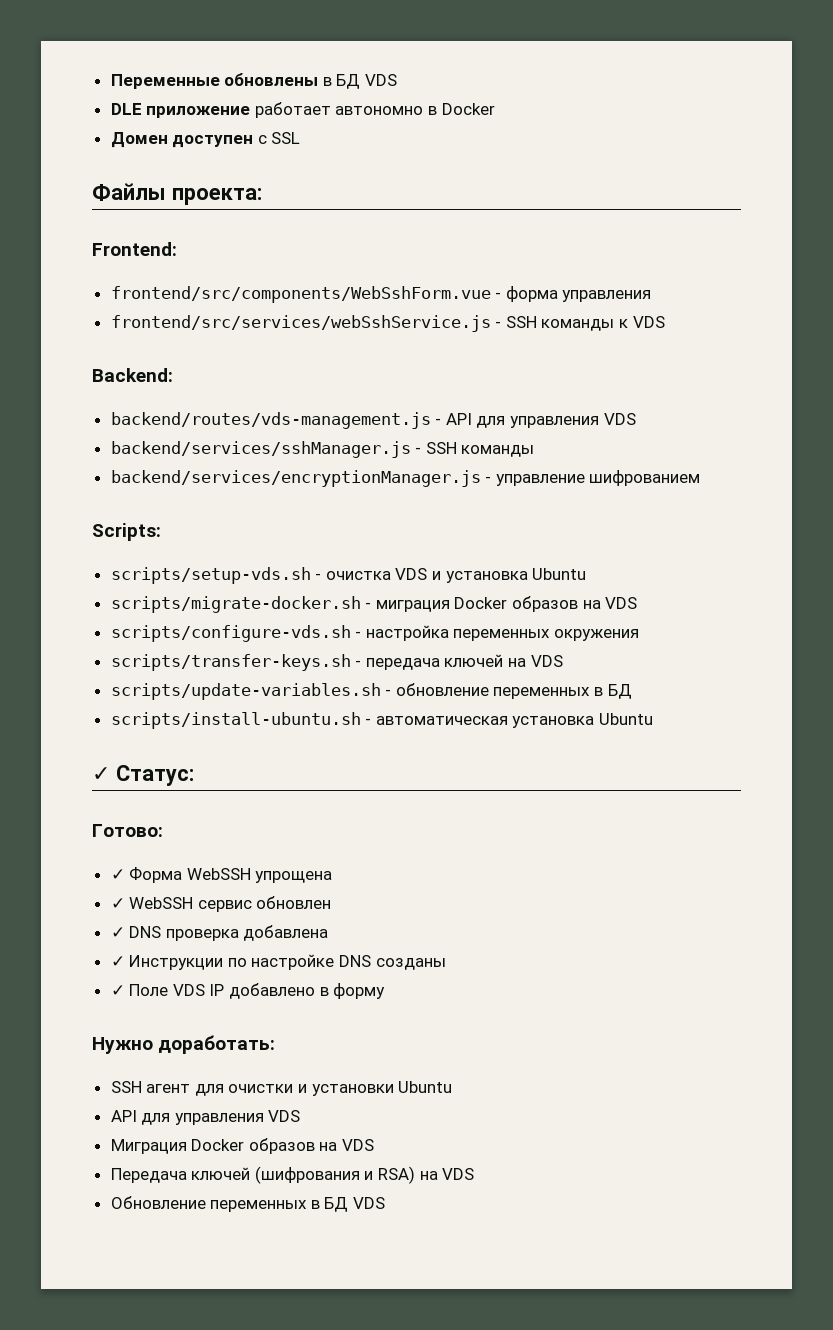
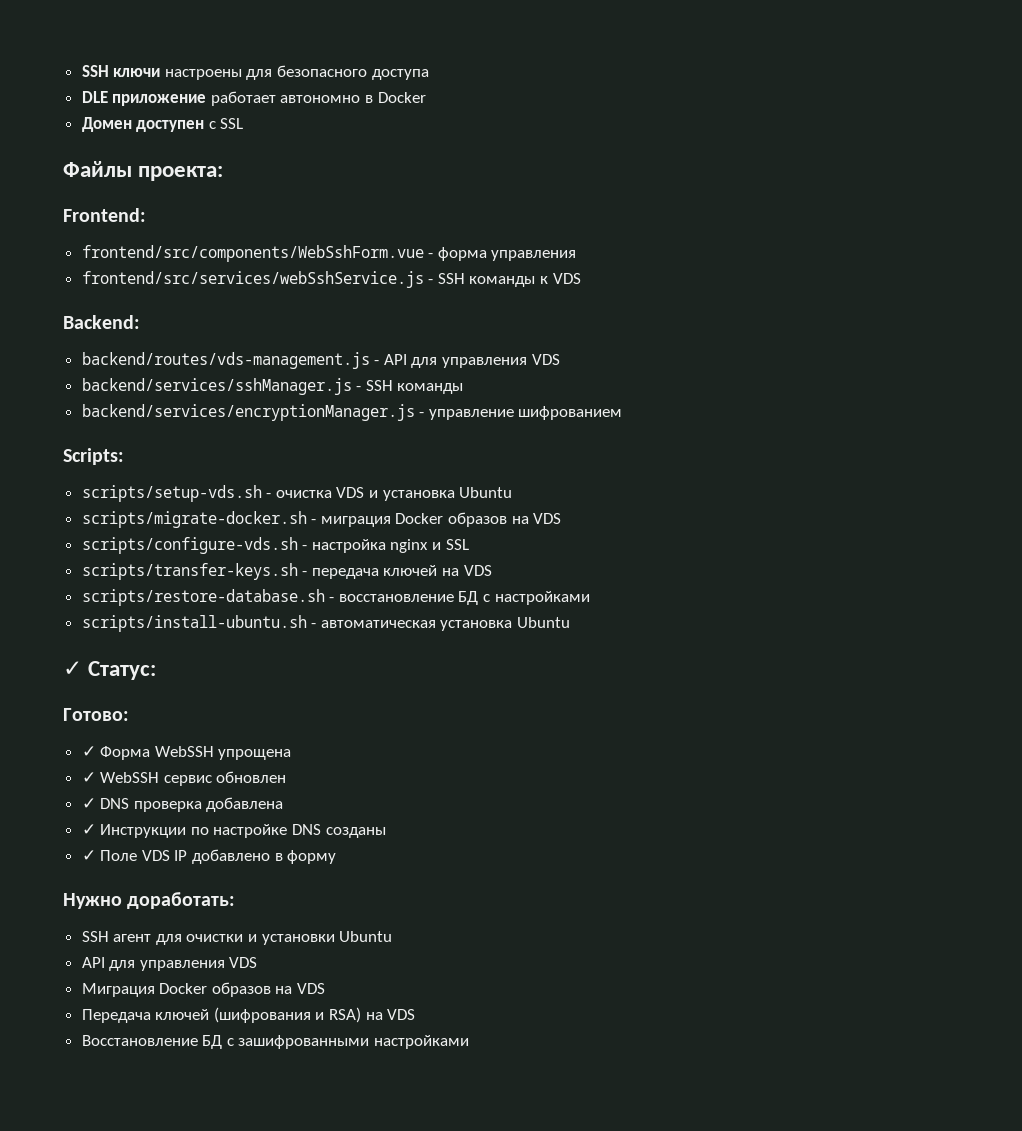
[110,73,398,89] Переменные обновлены в БД VDS -> [81,65,429,80] SSH ключи настроены для безопасного доступа
[453,629,640,641] переменных окружения -> [390,539,469,553] nginx и SSL
[110,683,632,700] scripts/update-variables.sh - обновление переменных в БД -> [81,589,590,606] scripts/restore-database.sh - восстановление БД с настройками
[110,1196,386,1212] Обновление переменных в БД VDS -> [81,1035,470,1049] Восстановление БД с зашифрованными настройками

